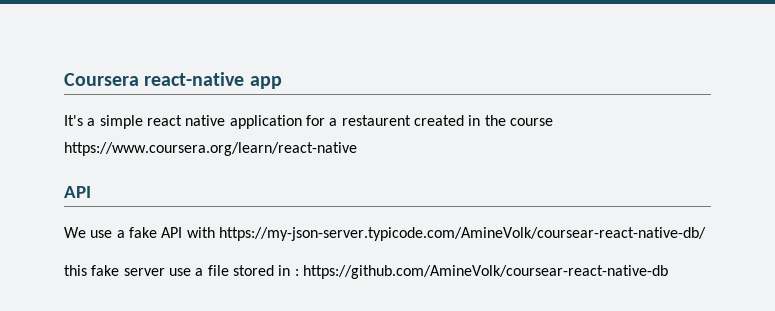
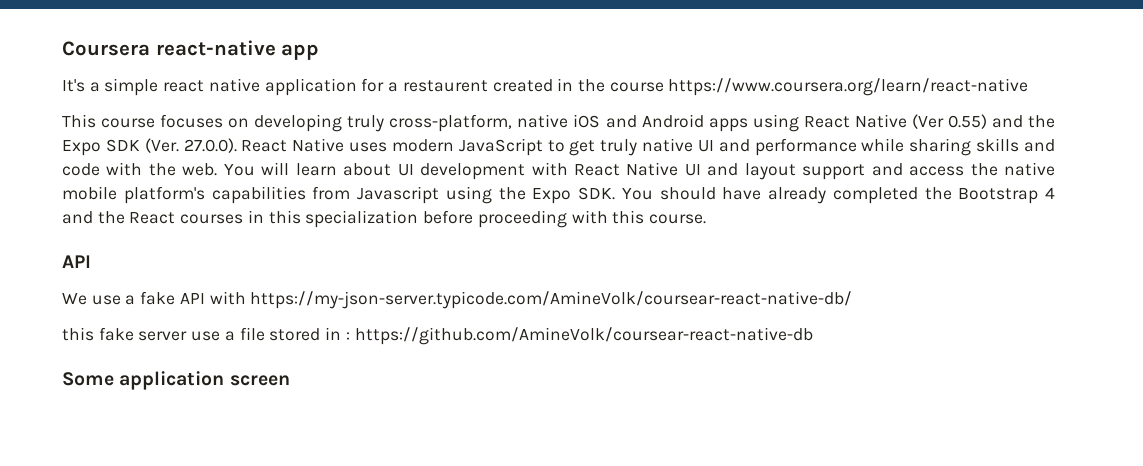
(357, 149) none -> [62,114,1055,132] [62,138,1056,156] [62,162,1056,180] [62,186,1055,204] [62,210,706,228] // This course focuses on developing truly cross-platform, native iOS and Android apps using React Native (Ver 0.55) and the Expo SDK (Ver. 27.0.0). React Native uses modern JavaScript to get truly native UI and performance while sharing skills and code with the web. You will learn about UI development with React Native UI and layout support and access the native mobile platform's capabilities from Javascript using the Expo SDK. You should have already completed the Bootstrap 4 and the React courses in this specialization before proceeding with this course.
(668, 272) none -> [62,371,290,390] // Some application screen

